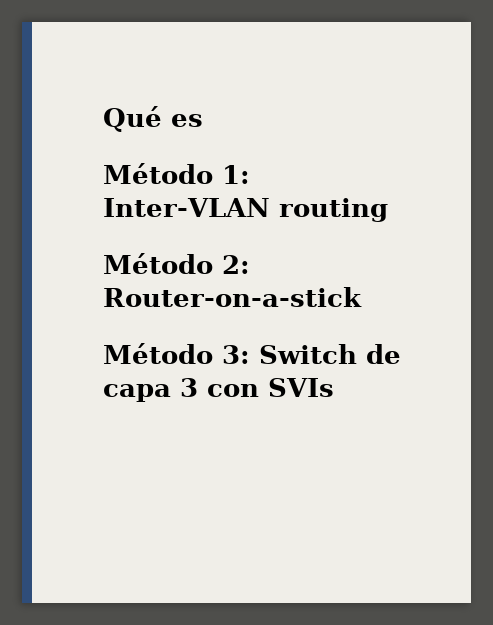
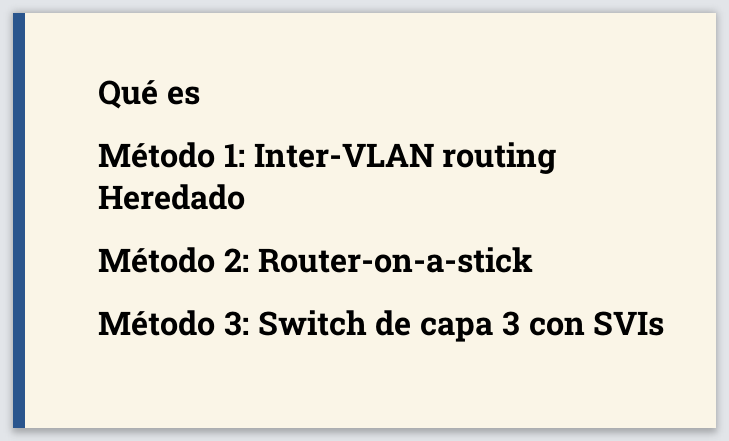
(388, 210) none -> [98,184,245,210] Heredado

